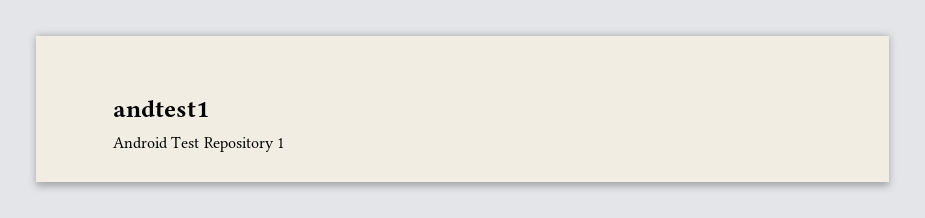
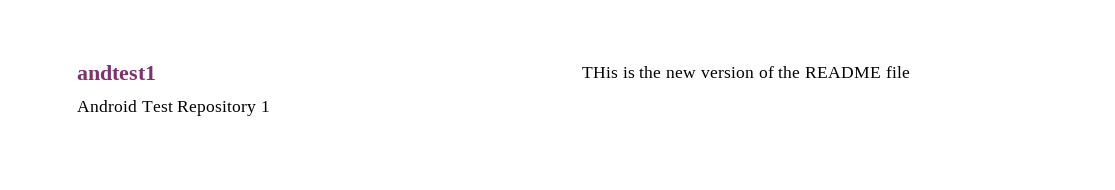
(284, 143) none -> [582,66,910,78] // THis is the new version of the README file

